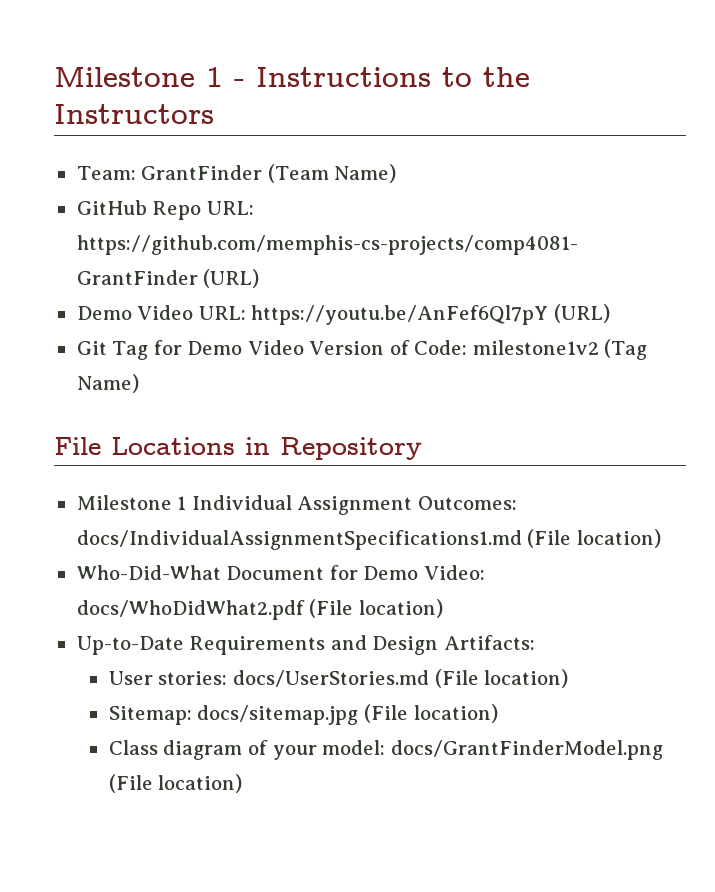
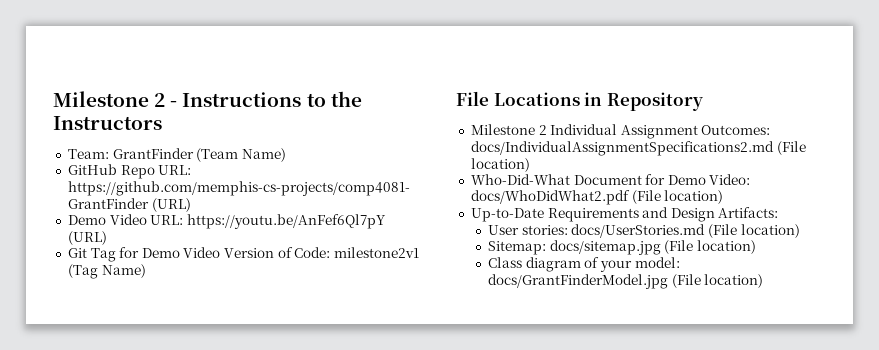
[54,67,223,87] Milestone 1 -> [53,91,166,107] Milestone 2
[472,340,599,355] milestone1v2 -> [334,247,420,258] milestone2v1
[177,496,187,510] 1 -> [538,125,547,135] 2
[76,530,522,550] docs/IndividualAssignmentSpecifications1.md -> [470,141,774,156] docs/IndividualAssignmentSpecifications2.md
[390,740,663,760] docs/GrantFinderModel.png -> [488,274,669,289] docs/GrantFinderModel.jpg

